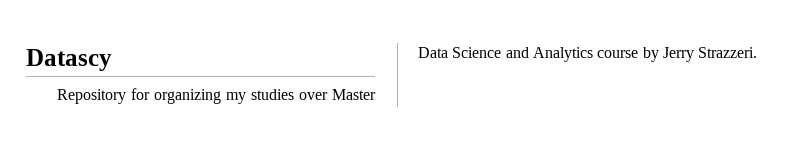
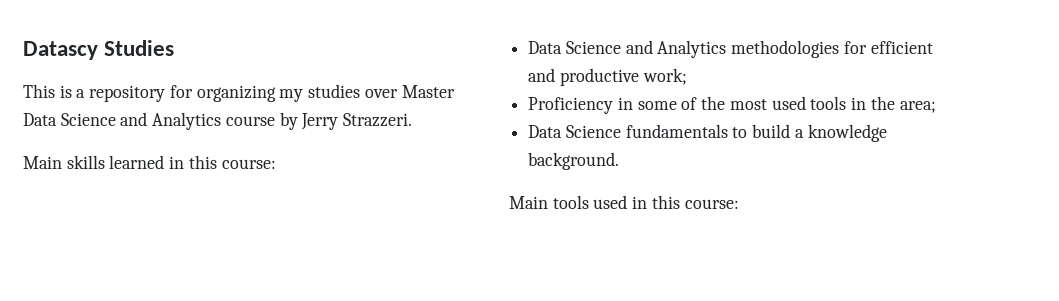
[56,89,126,104] // Repository -> [104,40,175,56] [23,84,166,102] Studies // This is a repository
(758, 52) none -> [23,155,276,169] [528,40,933,58] [528,68,687,86] [528,96,936,114] [528,124,887,142] [528,152,620,170] [509,195,739,209] // Main skills learned in this course: // Data Science and Analytics methodologies for efficient and productive work; // Proficiency in some of the most used tools in the area; // Data Science fundamentals to build a knowledge background. // Main tools used in this course:

